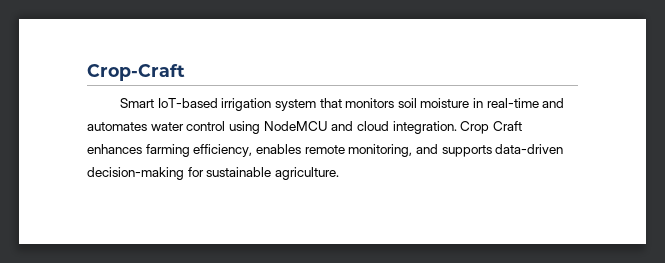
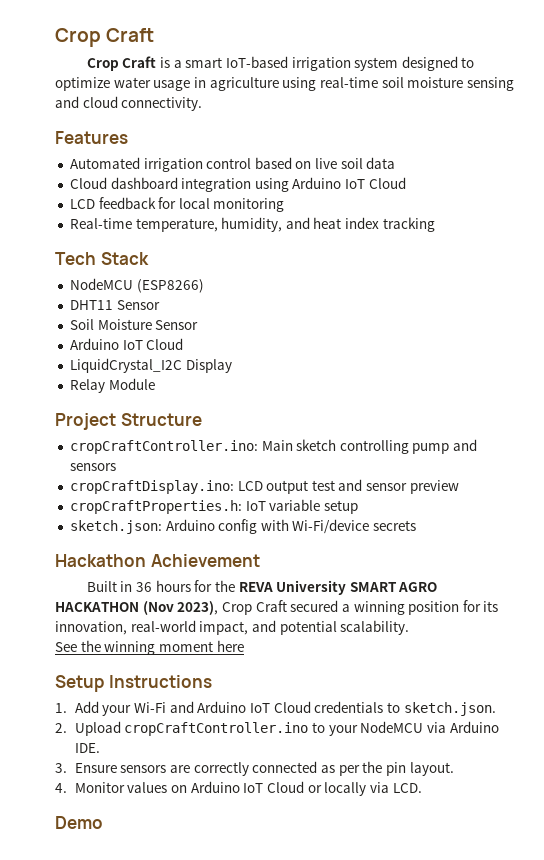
[87,64,185,81] [119,98,565,111] [87,121,522,134] [87,144,564,157] [87,167,339,180] Crop-Craft // Smart IoT-based irrigation system that monitors soil moisture in real-time and automates water control using NodeMCU and cloud integration. Crop Craft enhances farming efficiency, enables remote monitoring, and supports data-driven decision-making for sustainable agriculture. -> [55,28,155,47] [86,56,475,71] [55,77,514,91] [55,96,203,111] [55,131,128,144] [69,157,396,172] [69,177,406,192] [69,197,285,212] [69,217,435,232] [55,252,149,265] [69,278,204,293] [69,300,160,310] [69,319,199,330] [69,338,184,350] [69,358,232,373] [69,378,155,393] [55,413,202,430] [69,439,478,454] [69,463,116,471] [69,479,459,494] [69,499,358,514] [69,519,417,534] [55,554,260,567] [86,580,438,595] [55,600,499,615] [55,620,410,635] [55,640,244,655] [55,675,212,692] [55,701,496,716] [55,721,499,736] [74,743,100,753] [55,761,454,776] [55,781,422,796] [55,816,103,829] Crop Craft // Crop Craft is a smart IoT-based irrigation system designed to optimize water usage in agriculture using real-time soil moisture sensing and cloud connectivity. // Features // Automated irrigation control based on live soil data // Cloud dashboard integration using Arduino IoT Cloud // LCD feedback for local monitoring // Real-time temperature, humidity, and heat index tracking // Tech Stack // NodeMCU (ESP8266) // DHT11 Sensor // Soil Moisture Sensor // Arduino IoT Cloud // LiquidCrystal_I2C Display // Relay Module // Project Structure // cropCraftController.ino: Main sketch controlling pump and sensors // cropCraftDisplay.ino: LCD output test and sensor preview // cropCraftProperties.h: IoT variable setup // sketch.json: Arduino config with Wi-Fi/device secrets // Hackathon Achievement // Built in 36 hours for the REVA University SMART AGRO HACKATHON (Nov 2023), Crop Craft secured a winning position for its innovation, real-world impact, and potential scalability. // See the winning moment here // Setup Instructions // 1. Add your Wi-Fi and Arduino IoT Cloud credentials to sketch.json. // 2. Upload cropCraftController.ino to your NodeMCU via Arduino IDE. // 3. Ensure sensors are correctly connected as per the pin layout. // 4. Monitor values on Arduino IoT Cloud or locally via LCD. // Demo

